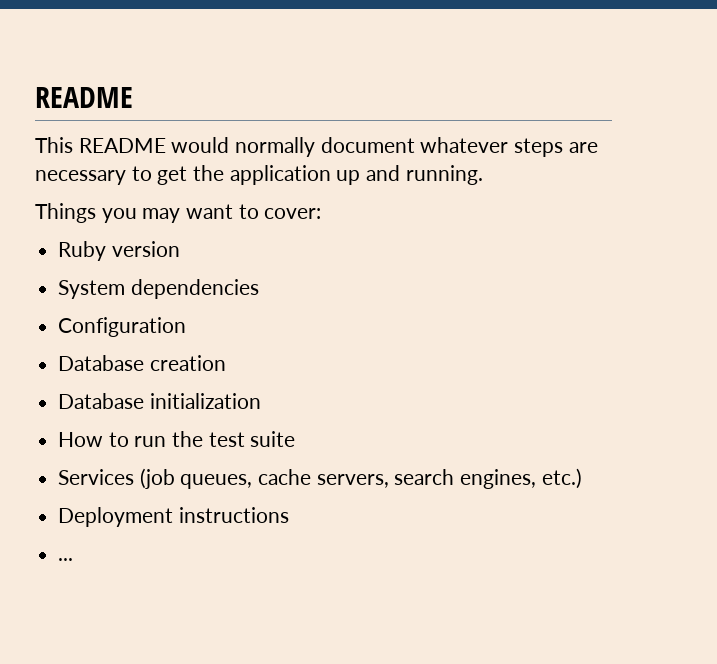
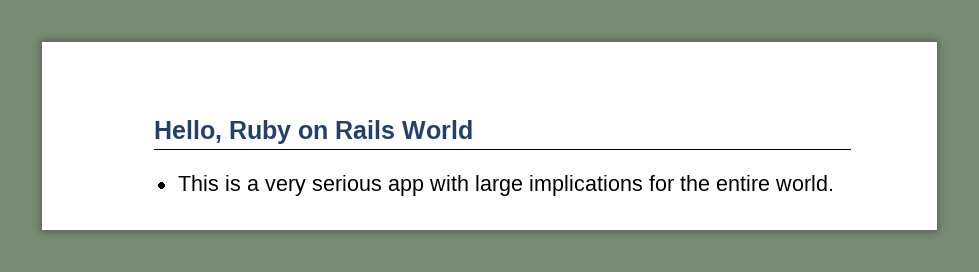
[35,87,133,108] [35,137,598,157] [35,165,483,185] [35,203,322,223] [58,241,180,261] [58,279,259,299] [58,317,187,337] [58,355,226,371] [58,393,261,409] [58,431,296,447] [58,468,582,489] [58,507,289,527] [58,558,74,561] README // This README would normally document whatever steps are necessary to get the application up and running. // Things you may want to cover: // Ruby version // System dependencies // Configuration // Database creation // Database initialization // How to run the test suite // Services (job queues, cache servers, search engines, etc.) // Deployment instructions // ... -> [154,120,473,144] [177,175,834,196] Hello, Ruby on Rails World // This is a very serious app with large implications for the entire world.

